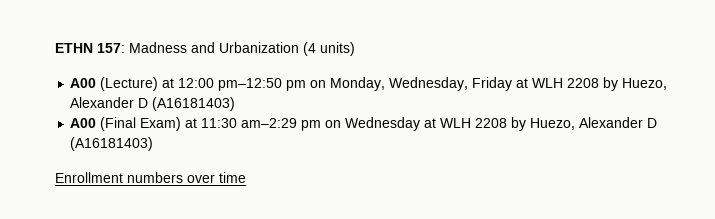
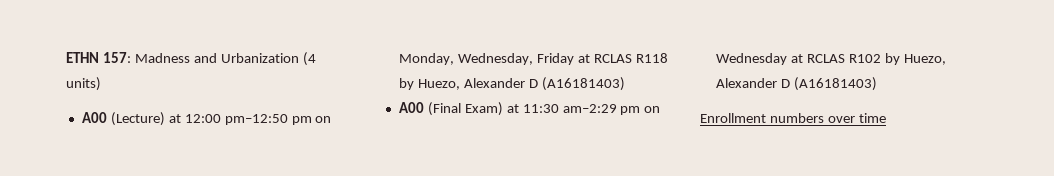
[532,78,600,88] WLH 2208 -> [593,53,668,63] RCLAS R118
[440,118,508,128] WLH 2208 -> [806,54,881,63] RCLAS R102

